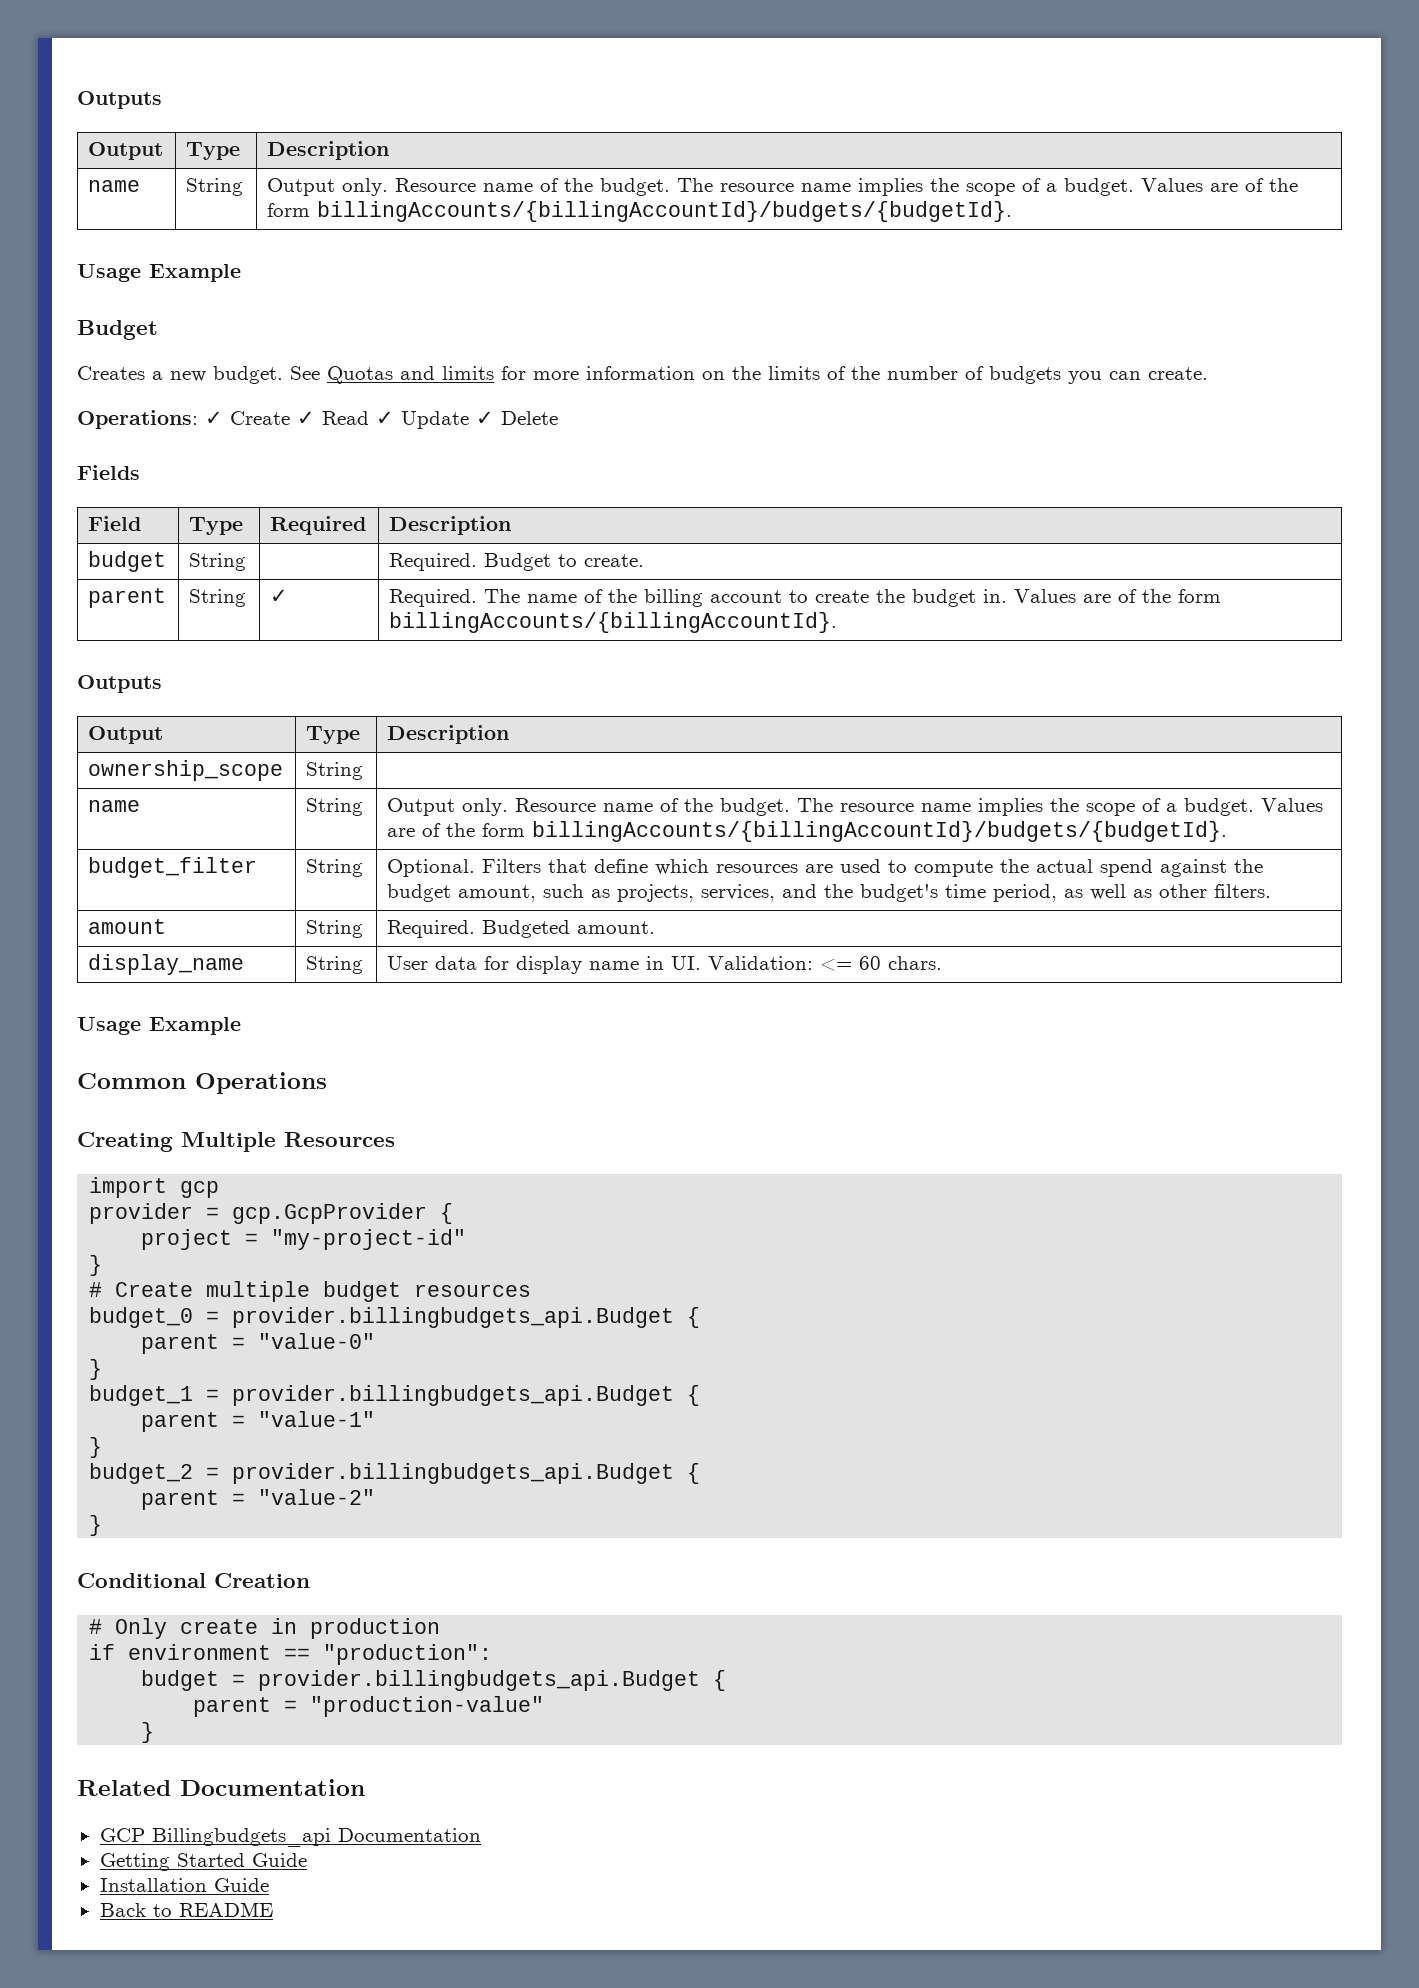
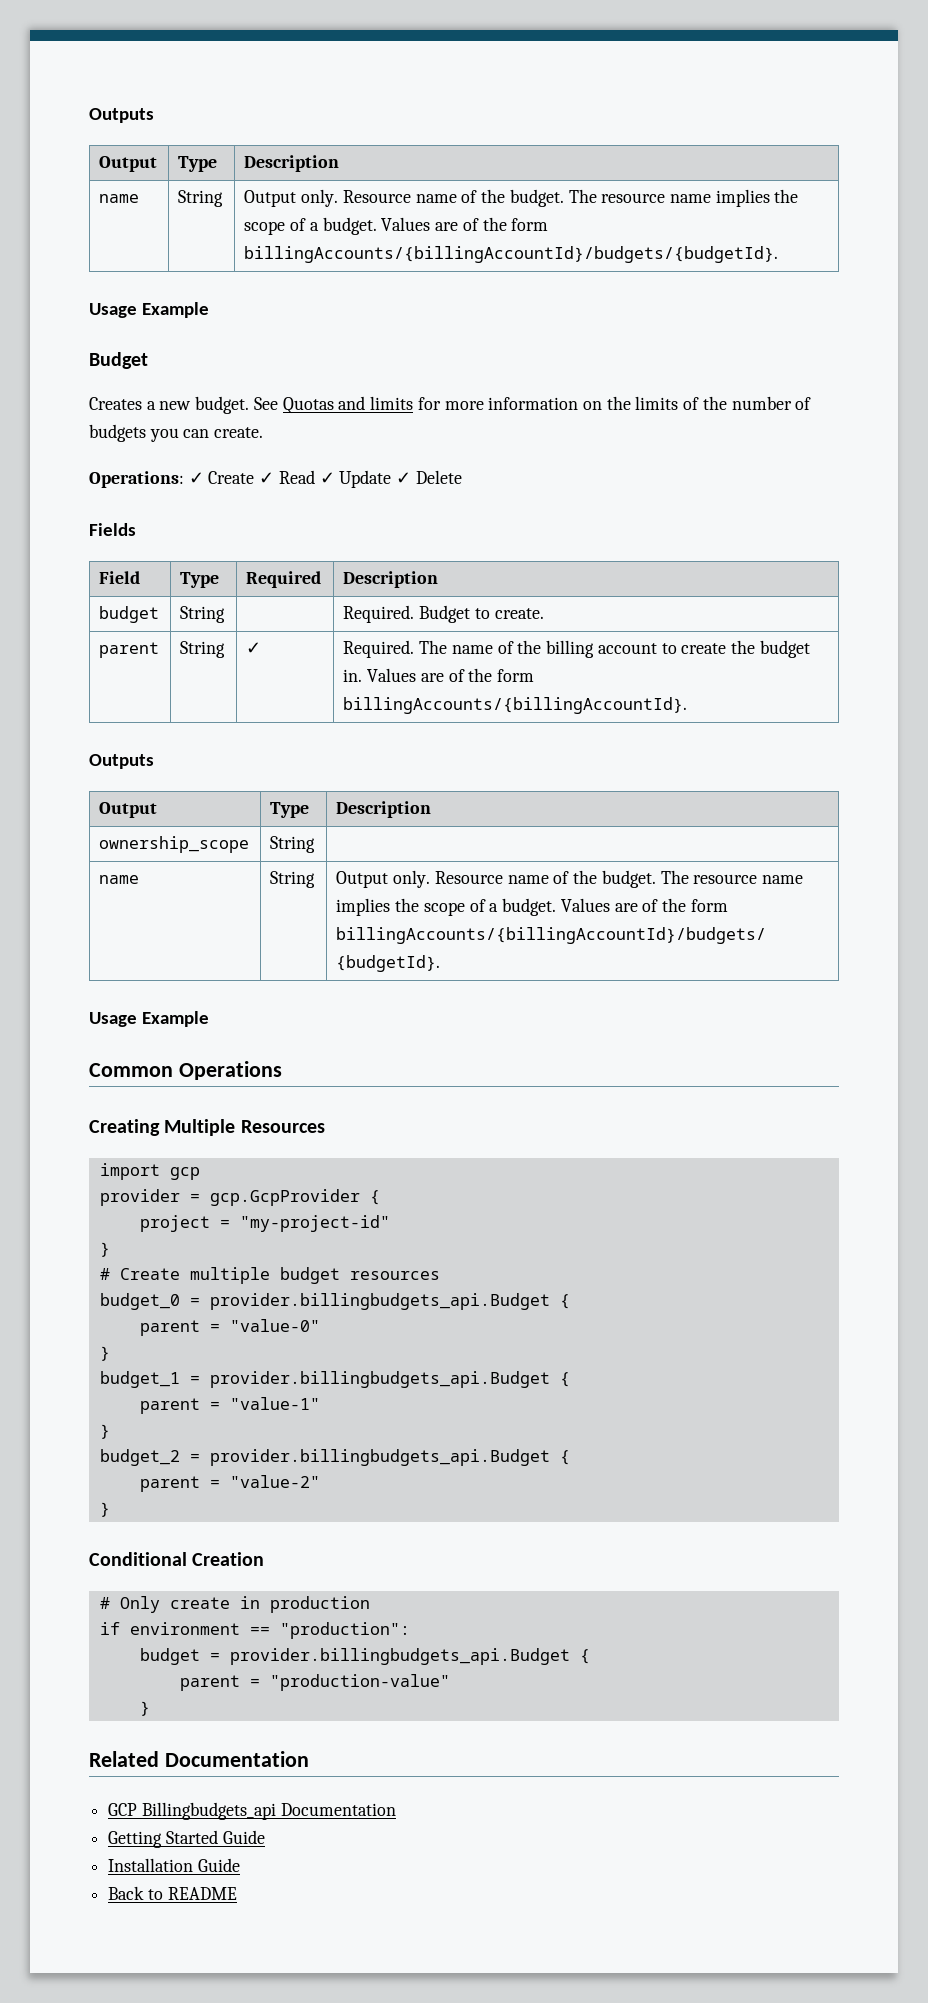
[88,857,258,878] [306,859,364,877] [387,859,1264,877] [387,884,1272,902] [88,919,167,934] [306,920,364,938] [387,920,656,938] [88,954,245,975] [306,956,364,974] [387,956,943,974] // budget_filter | String | Optional. Filters that define which resources are used to compute the actual spend against the budget amount, such as projects, services, and the budget's time period, as well as other filters. // amount | String | Required. Budgeted amount. // display_name | String | User data for display name in UI. Validation: <= 60 chars. -> (441, 963) none

